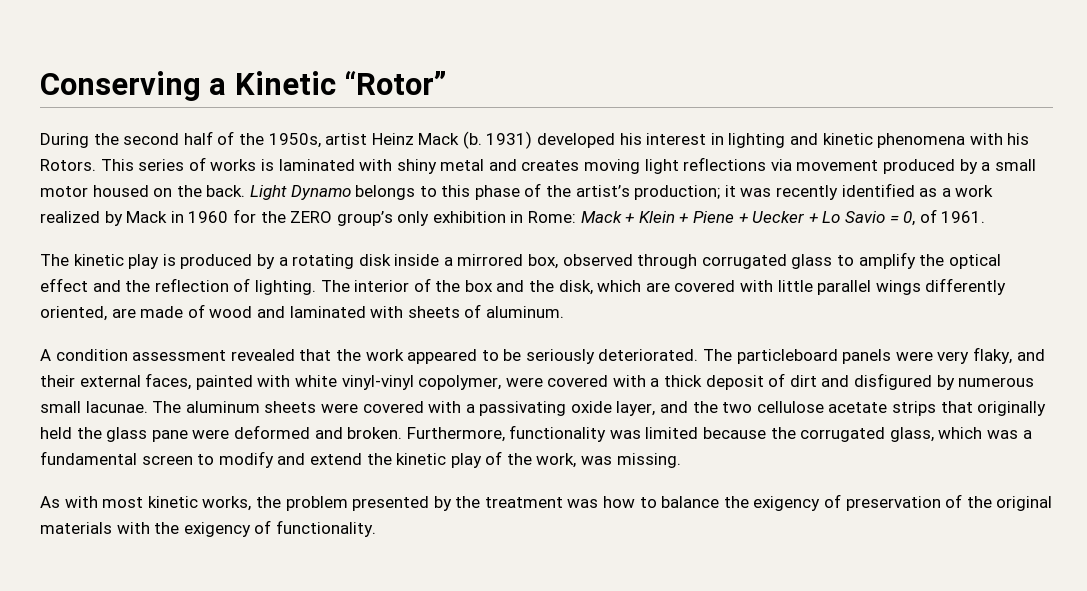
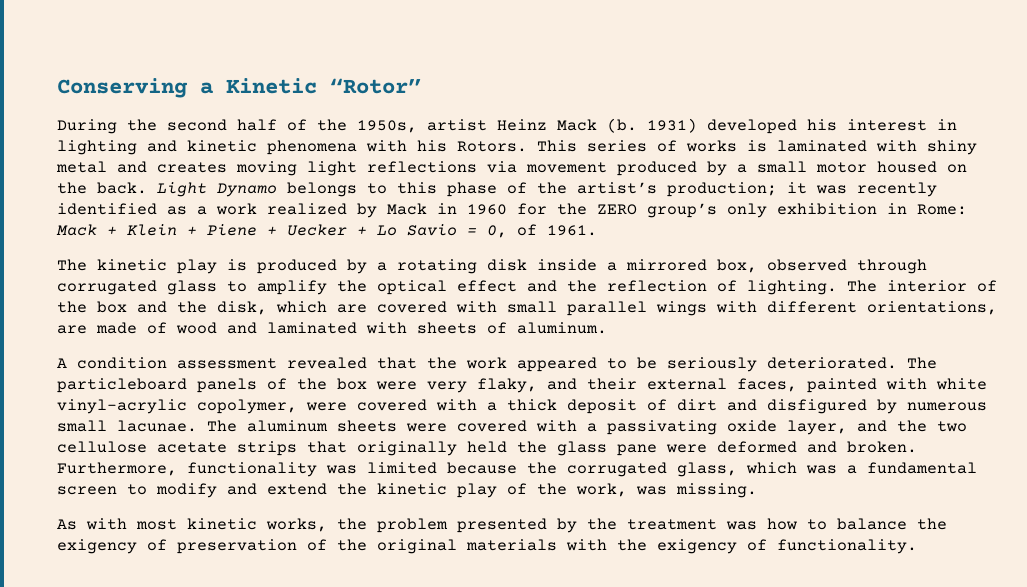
[777,280,813,292] little -> [507,301,557,313] small
[925,278,1007,295] [40,306,107,321] differently oriented, -> [716,301,997,315] with different orientations,
(892, 356) none -> [267,378,367,390] of the box
[341,375,414,390] vinyl-vinyl -> [57,399,187,414] vinyl-acrylic

